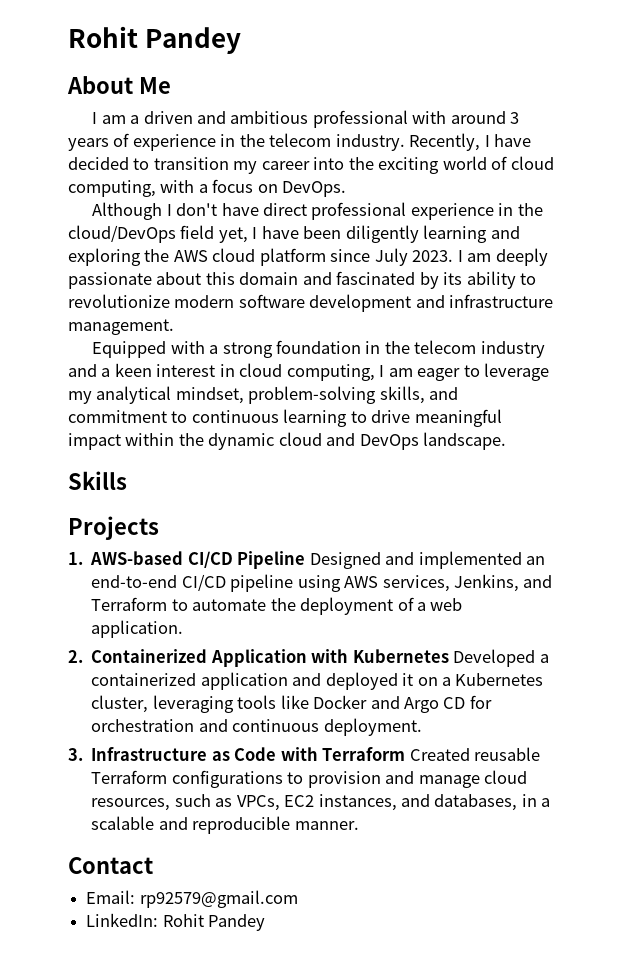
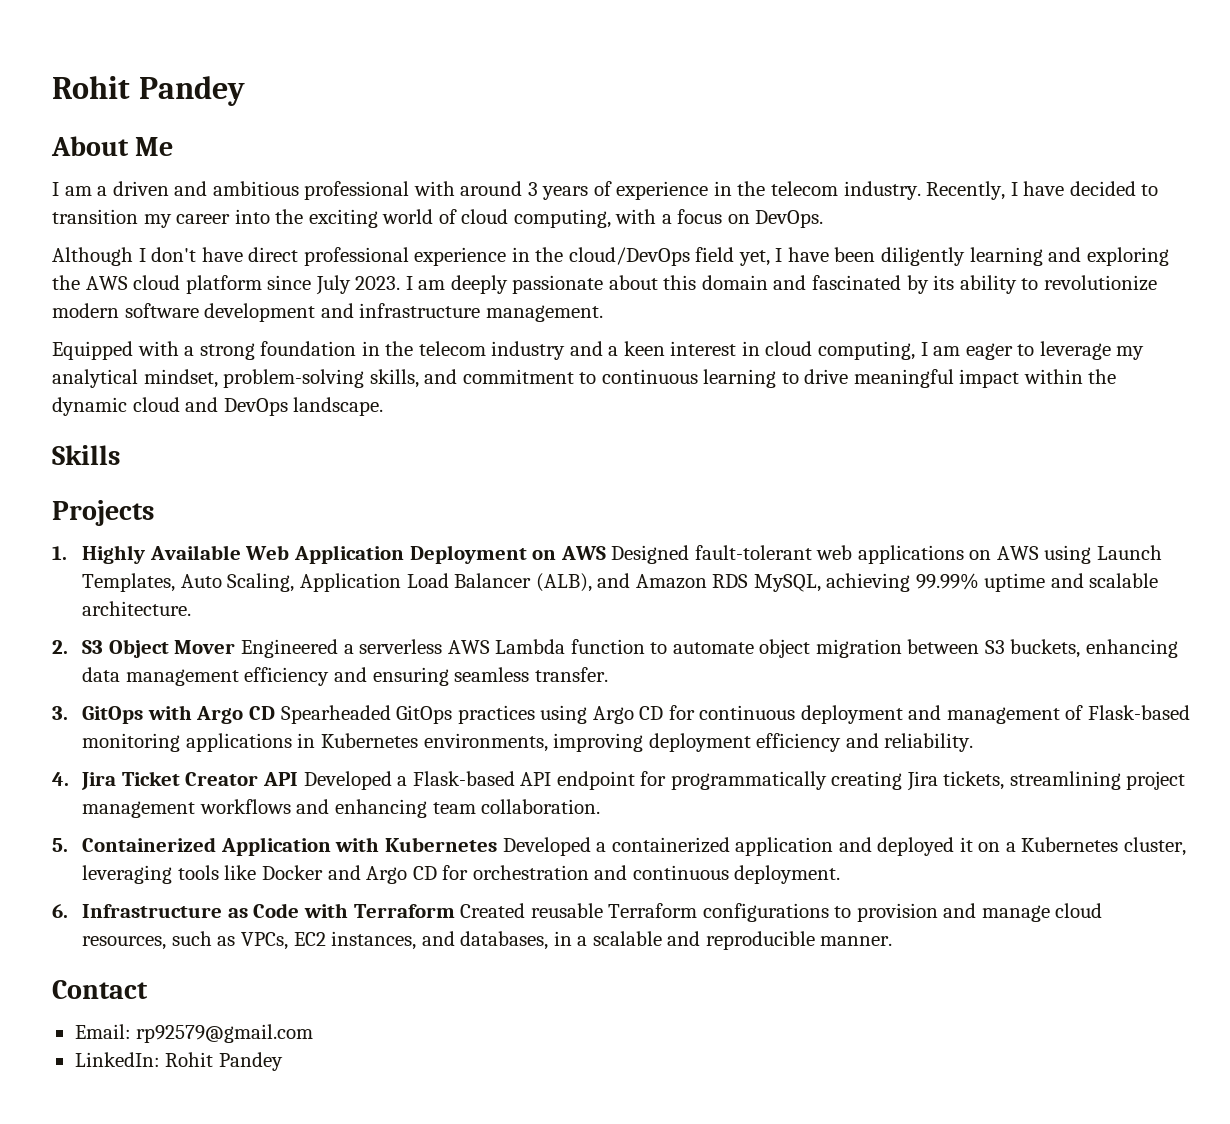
[90,551,545,569] [91,574,553,592] [91,597,463,615] [91,620,184,638] [68,650,83,663] AWS-based CI/CD Pipeline Designed and implemented an end-to-end CI/CD pipeline using AWS services, Jenkins, and Terraform to automate the deployment of a web application. // 2. -> [82,545,1162,564] [82,573,1159,592] [82,601,192,616] [52,639,1178,658] [82,667,608,686] [52,705,1190,724] [82,733,974,752] [52,771,1186,791] [82,799,601,818] [52,838,68,852] Highly Available Web Application Deployment on AWS Designed fault-tolerant web applications on AWS using Launch Templates, Auto Scaling, Application Load Balancer (ALB), and Amazon RDS MySQL, achieving 99.99% uptime and scalable architecture. // 2. S3 Object Mover Engineered a serverless AWS Lambda function to automate object migration between S3 buckets, enhancing data management efficiency and ensuring seamless transfer. // 3. GitOps with Argo CD Spearheaded GitOps practices using Argo CD for continuous deployment and management of Flask-based monitoring applications in Kubernetes environments, improving deployment efficiency and reliability. // 4. Jira Ticket Creator API Developed a Flask-based API endpoint for programmatically creating Jira tickets, streamlining project management workflows and enhancing team collaboration. // 5.
[68,748,83,761] 3. -> [52,904,68,918] 6.

